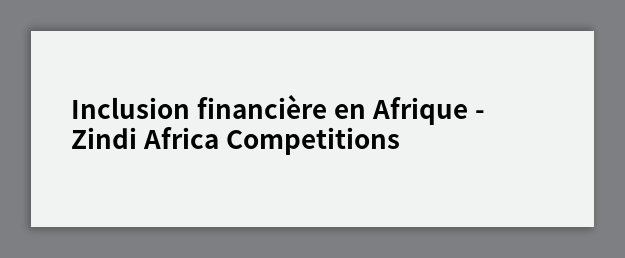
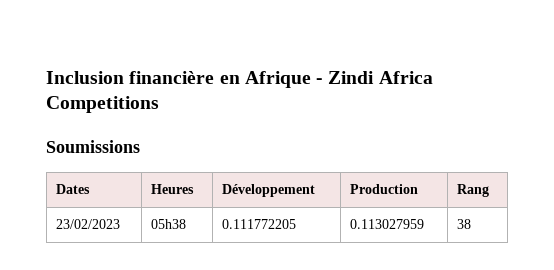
(401, 141) none -> [46,140,140,153] [55,184,90,194] [150,184,194,194] [221,184,315,197] [349,184,418,194] [456,184,489,197] [55,219,120,229] [150,219,186,229] [221,219,296,229] [349,219,424,229] [456,219,471,229] // Soumissions // Dates | Heures | Développement | Production | Rang // 23/02/2023 | 05h38 | 0.111772205 | 0.113027959 | 38

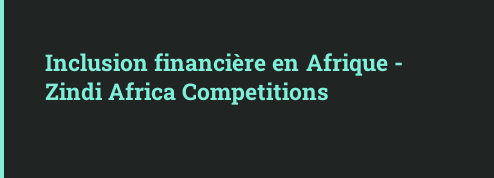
[46,140,140,153] [55,184,90,194] [150,184,194,194] [221,184,315,197] [349,184,418,194] [456,184,489,197] [55,219,120,229] [150,219,186,229] [221,219,296,229] [349,219,424,229] [456,219,471,229] // Soumissions // Dates | Heures | Développement | Production | Rang // 23/02/2023 | 05h38 | 0.111772205 | 0.113027959 | 38 -> (330, 93) none

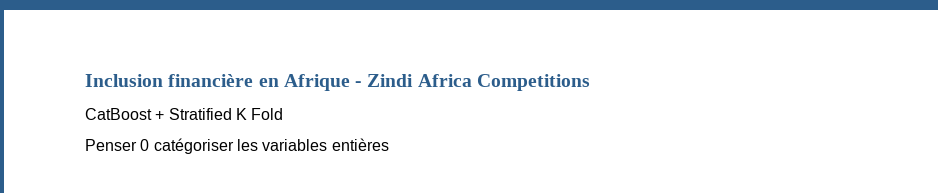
(330, 93) none -> [85,108,284,120] [85,138,389,154] // CatBoost + Stratified K Fold // Penser 0 catégoriser les variables entières

